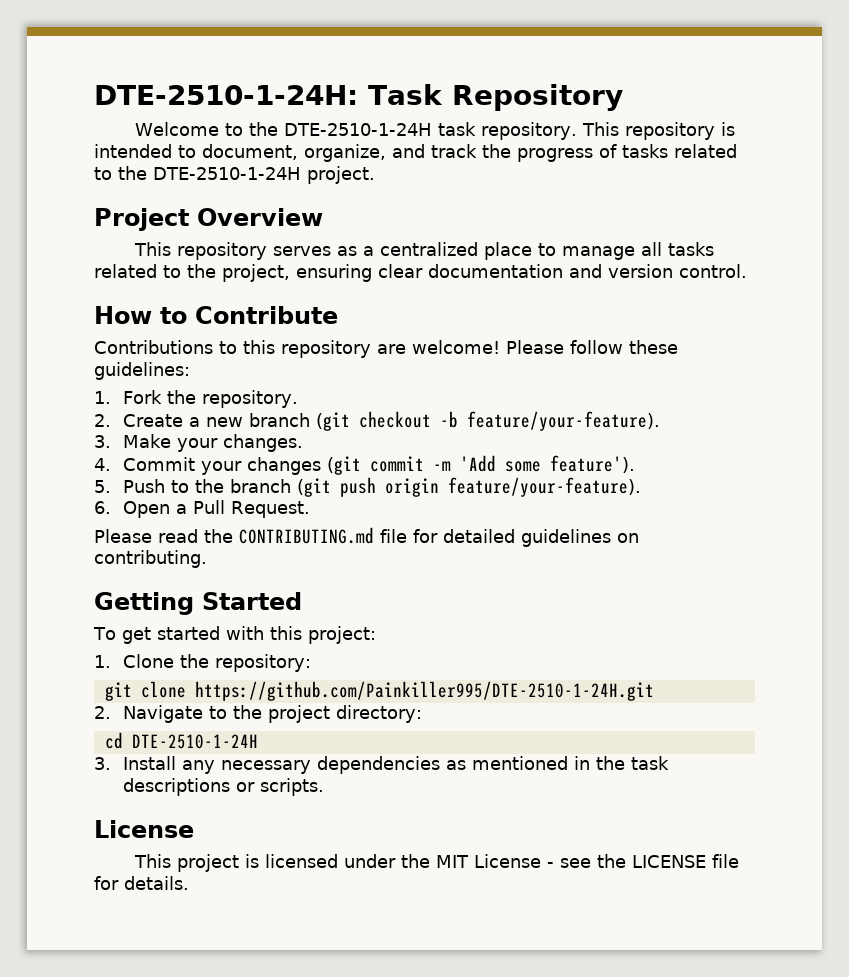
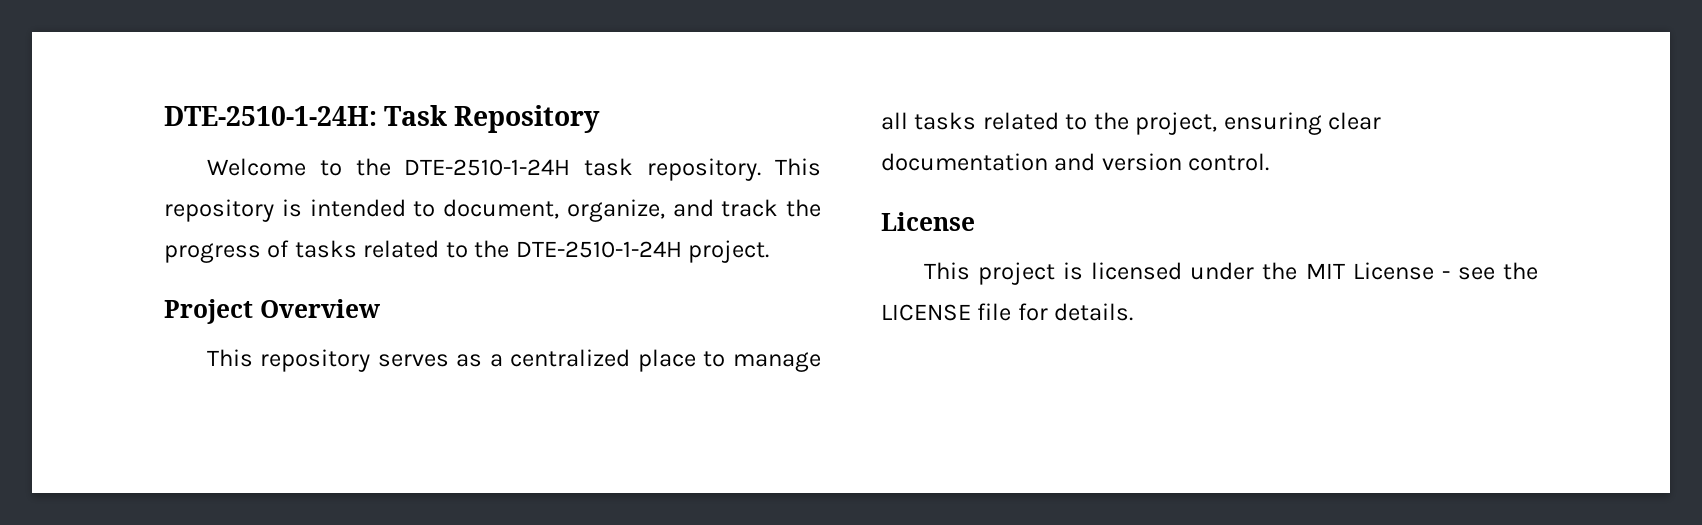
[94,306,338,324] [94,340,678,358] [94,362,190,380] [94,390,298,408] [94,411,660,431] [94,434,303,452] [94,455,635,475] [94,477,641,497] [94,500,310,518] [94,527,639,547] [94,550,207,568] [94,592,302,615] [93,626,376,644] [94,654,311,672] [104,681,654,701] [94,705,422,723] [104,732,258,749] [94,756,669,774] [122,778,324,796] // How to Contribute // Contributions to this repository are welcome! Please follow these guidelines: // 1. Fork the repository. // 2. Create a new branch (git checkout -b feature/your-feature). // 3. Make your changes. // 4. Commit your changes (git commit -m 'Add some feature'). // 5. Push to the branch (git push origin feature/your-feature). // 6. Open a Pull Request. // Please read the CONTRIBUTING.md file for detailed guidelines on contributing. // Getting Started // To get started with this project: // 1. Clone the repository: // git clone https://github.com/Painkiller995/DTE-2510-1-24H.git // 2. Navigate to the project directory: // cd DTE-2510-1-24H // 3. Install any necessary dependencies as mentioned in the task descriptions or scripts. -> (1270, 162) none

